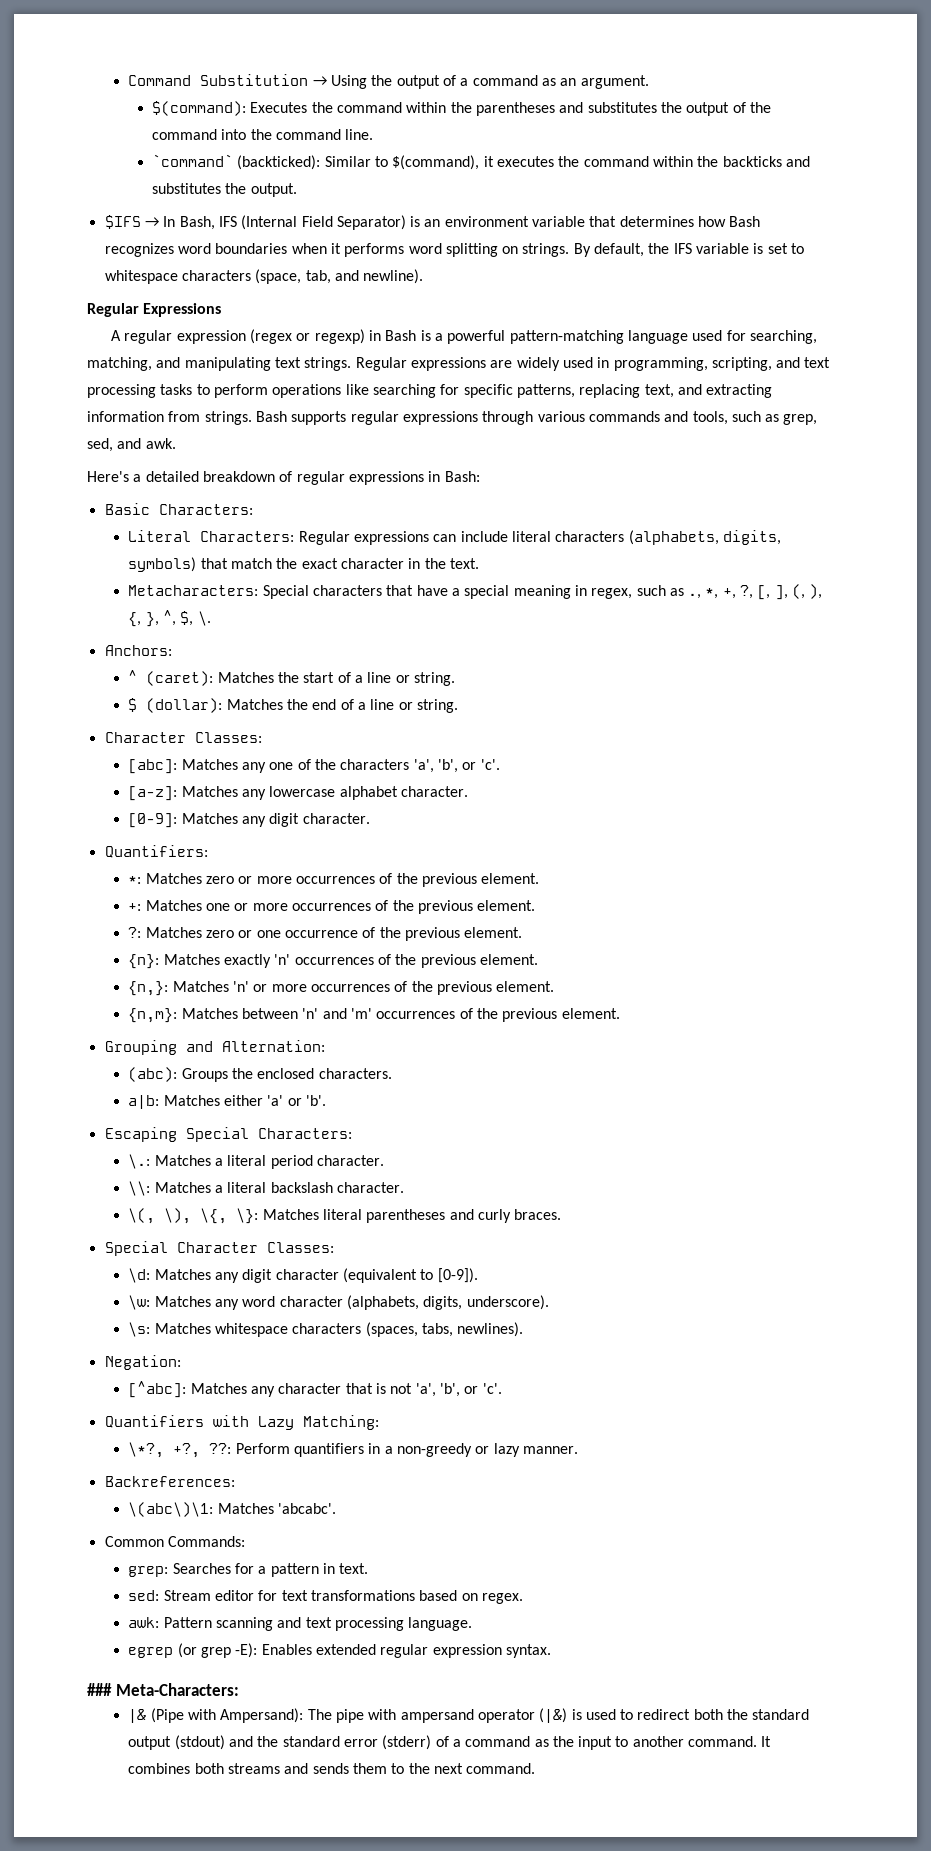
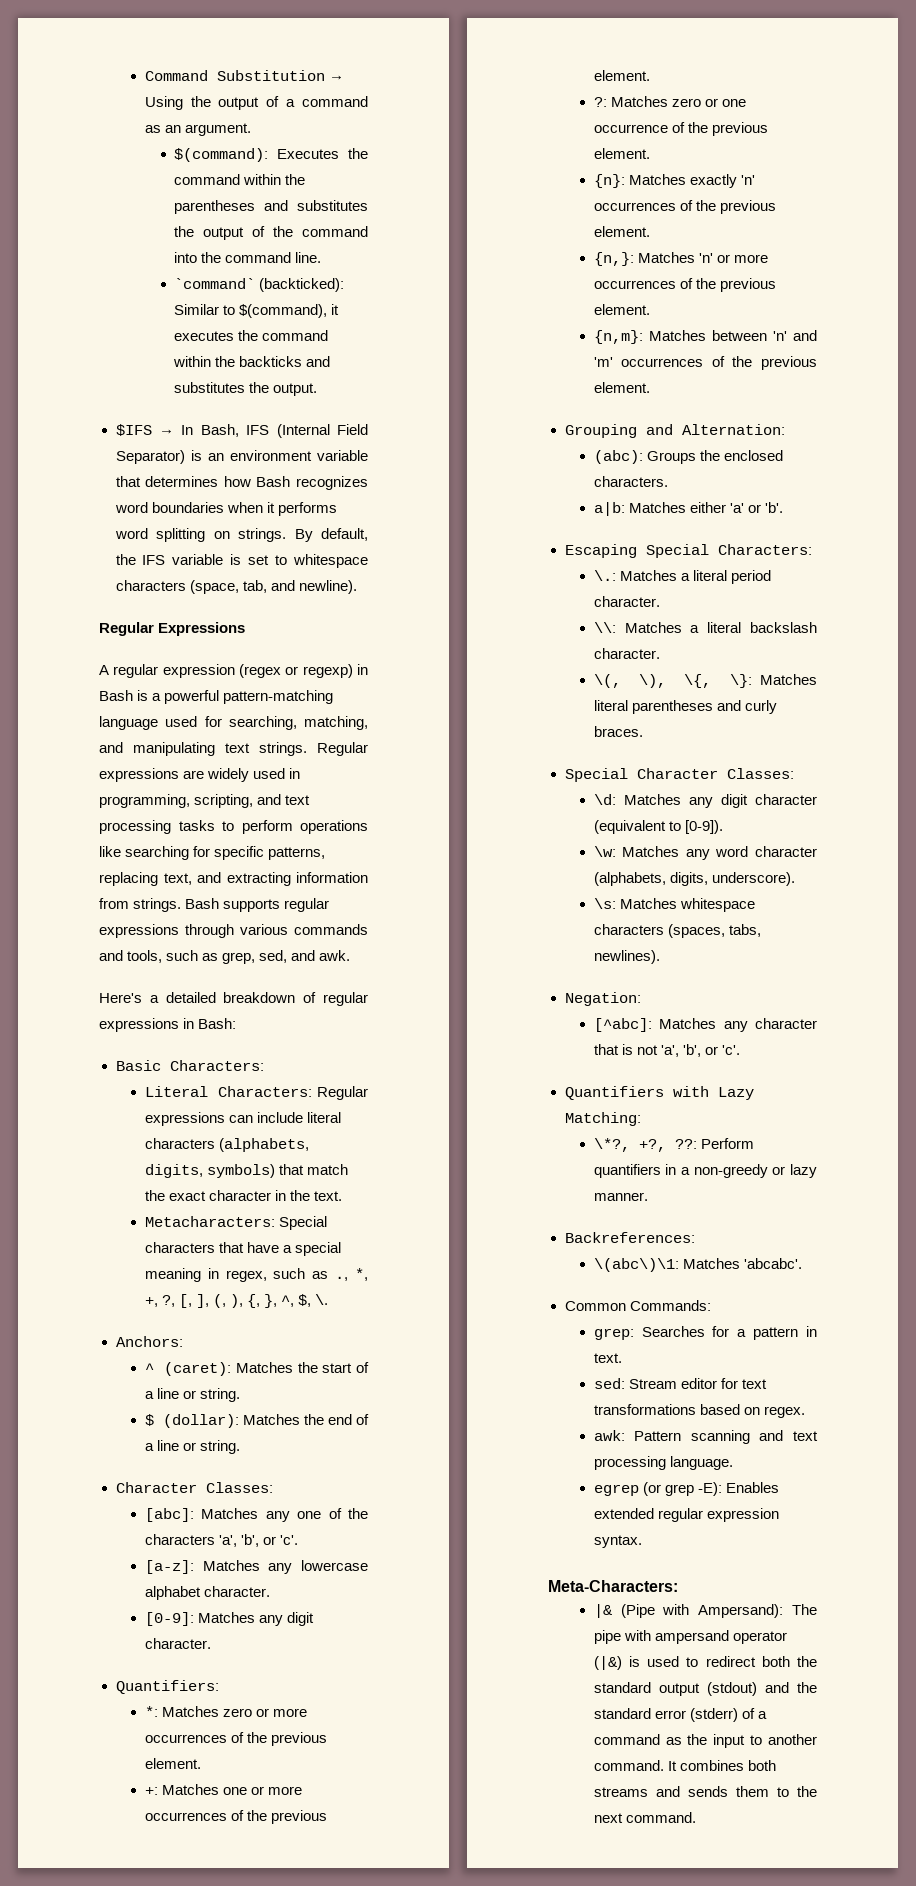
[87,1683,112,1696] ### -> (642, 1541) none

